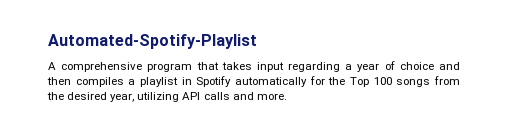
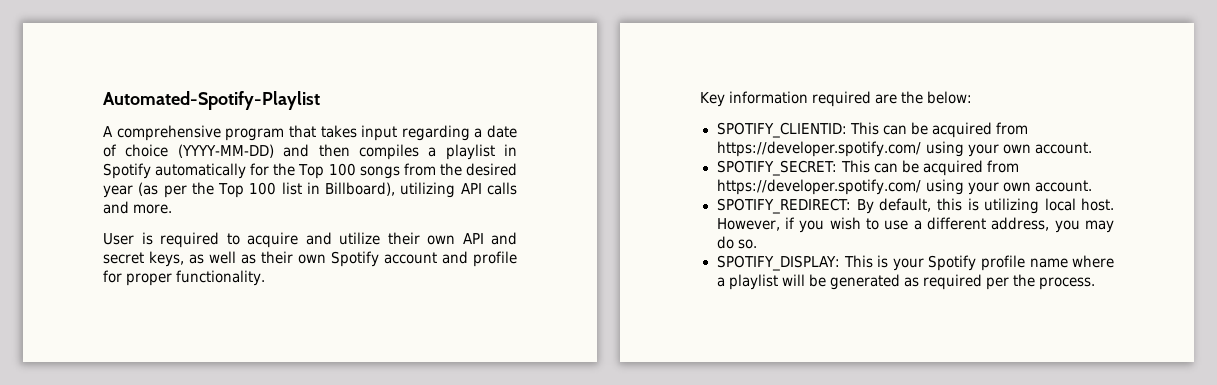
[357,63,380,72] year -> [487,125,517,138] date
(434, 66) none -> [177,144,274,158] (YYYY-MM-DD)
[110,93,135,102] year, -> [103,182,396,198] year (as per the Top 100 list in Billboard),
(287, 96) none -> [103,232,517,248] [103,251,517,267] [103,270,266,286] [700,91,973,107] [716,122,1028,138] [716,141,1092,157] [716,160,1019,176] [716,179,1092,195] [716,198,1114,214] [716,217,1114,233] [716,236,757,249] [716,255,1114,271] [716,274,1095,290] // User is required to acquire and utilize their own API and secret keys, as well as their own Spotify account and profile for proper functionality. // Key information required are the below: // SPOTIFY_CLIENTID: This can be acquired from https://developer.spotify.com/ using your own account. // SPOTIFY_SECRET: This can be acquired from https://developer.spotify.com/ using your own account. // SPOTIFY_REDIRECT: By default, this is utilizing local host. However, if you wish to use a different address, you may do so. // SPOTIFY_DISPLAY: This is your Spotify profile name where a playlist will be generated as required per the process.

